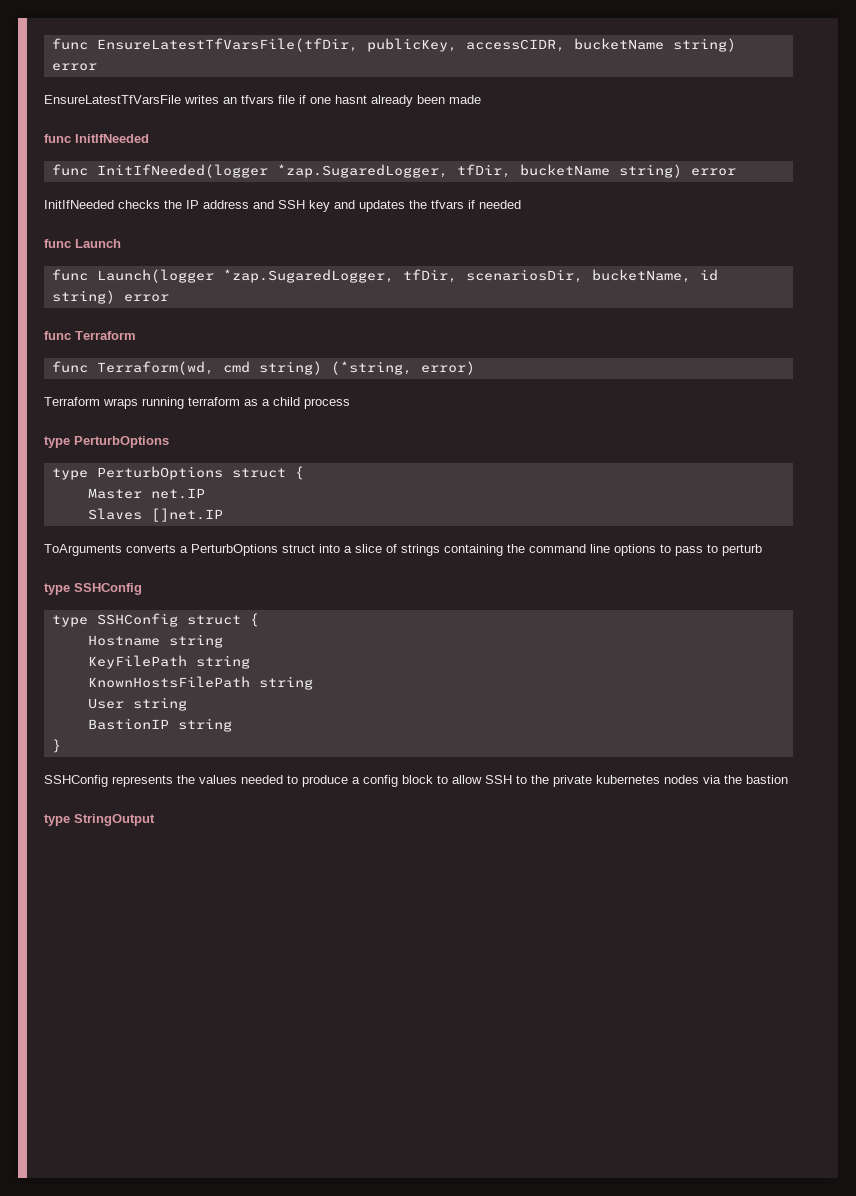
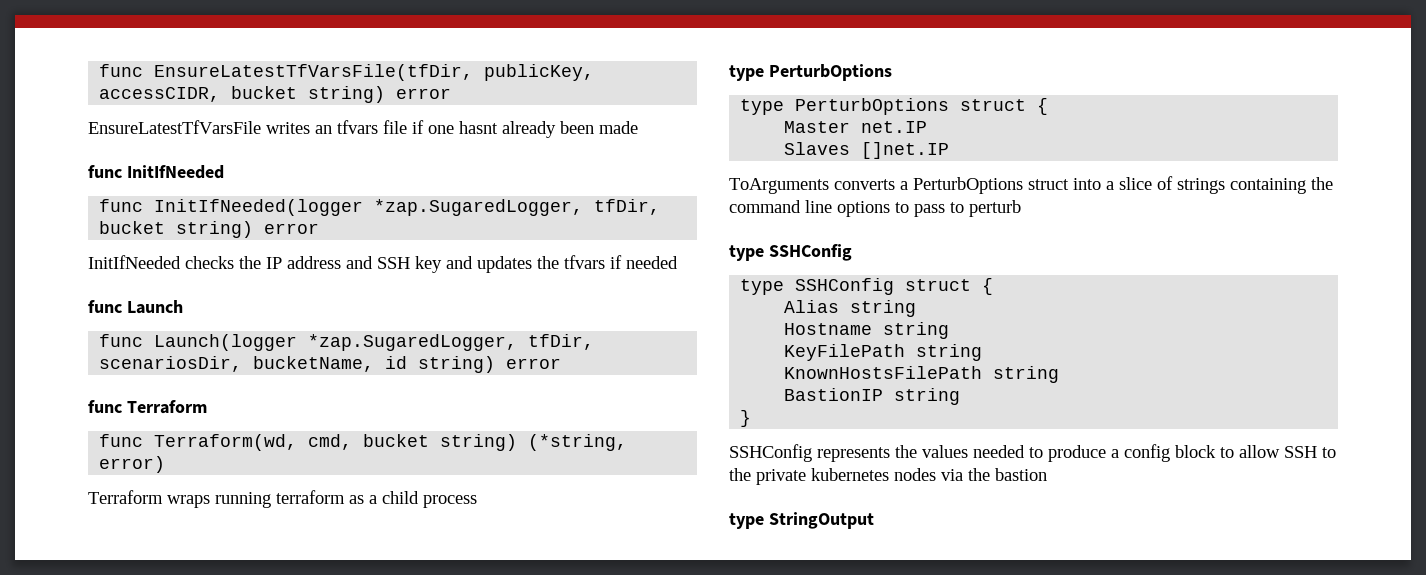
[573,38,664,50] bucketName -> [231,86,298,99] bucket
[519,164,610,176] bucketName -> [99,221,166,234] bucket
[222,361,250,373] cmd -> [308,434,430,450] cmd, bucket
(259, 620) none -> [784,300,917,317] // Alias string
[87,697,187,711] // User string -> (1060, 374) none

